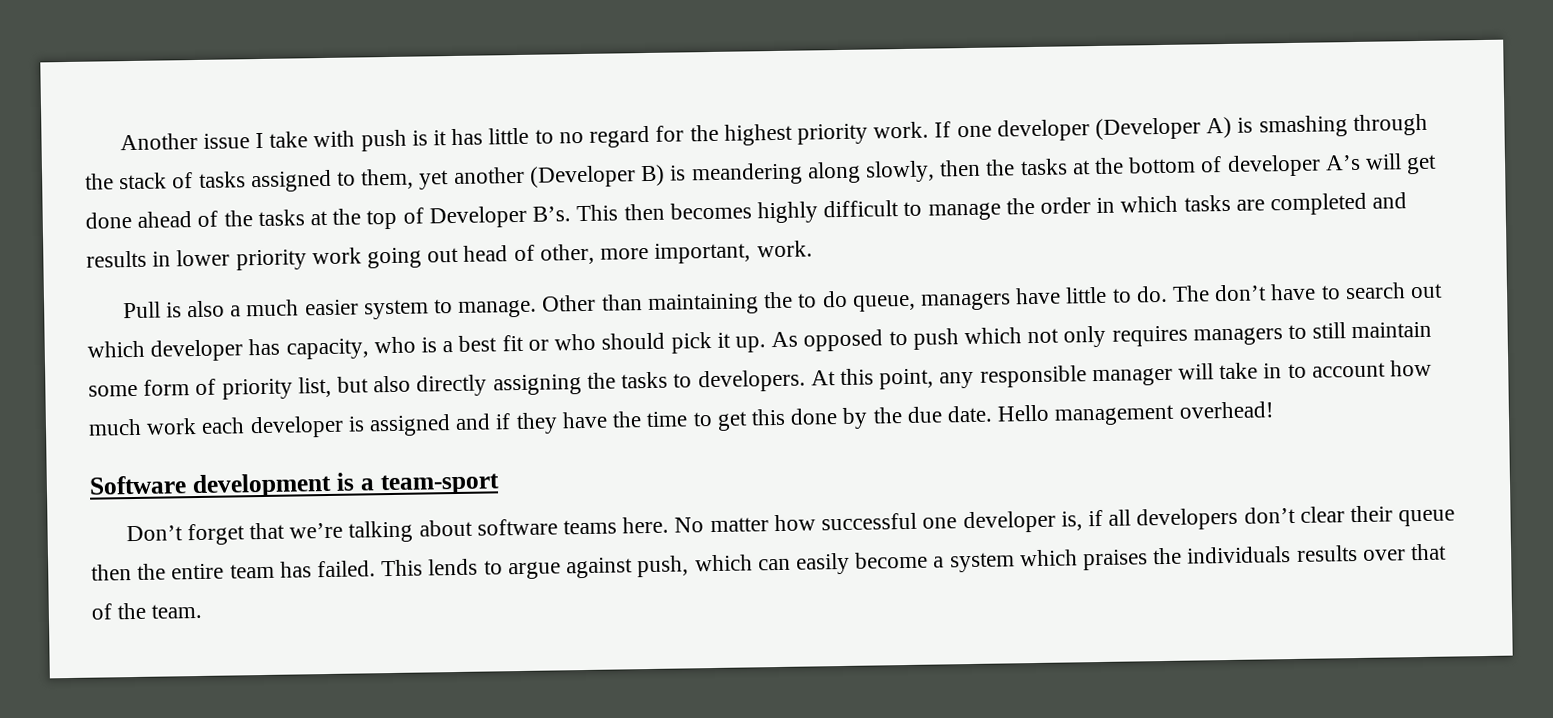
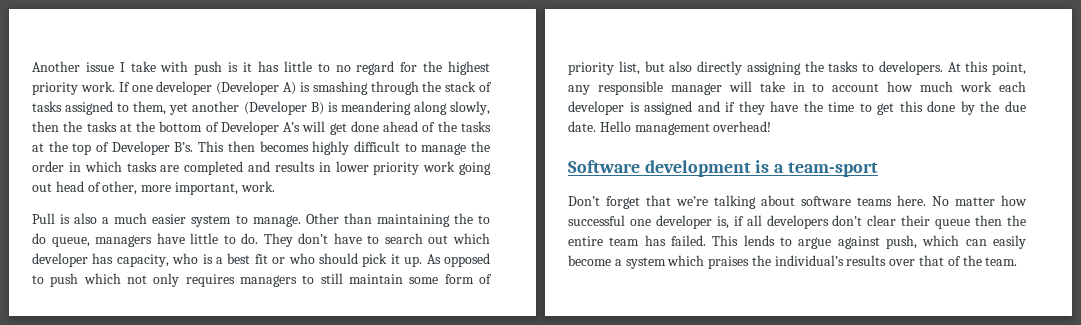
[1226,154,1321,177] developer -> [220,121,279,135] Developer
[1171,285,1210,302] The -> [263,233,293,247] They
[1186,546,1292,564] individuals -> [774,255,844,266] individual’s

